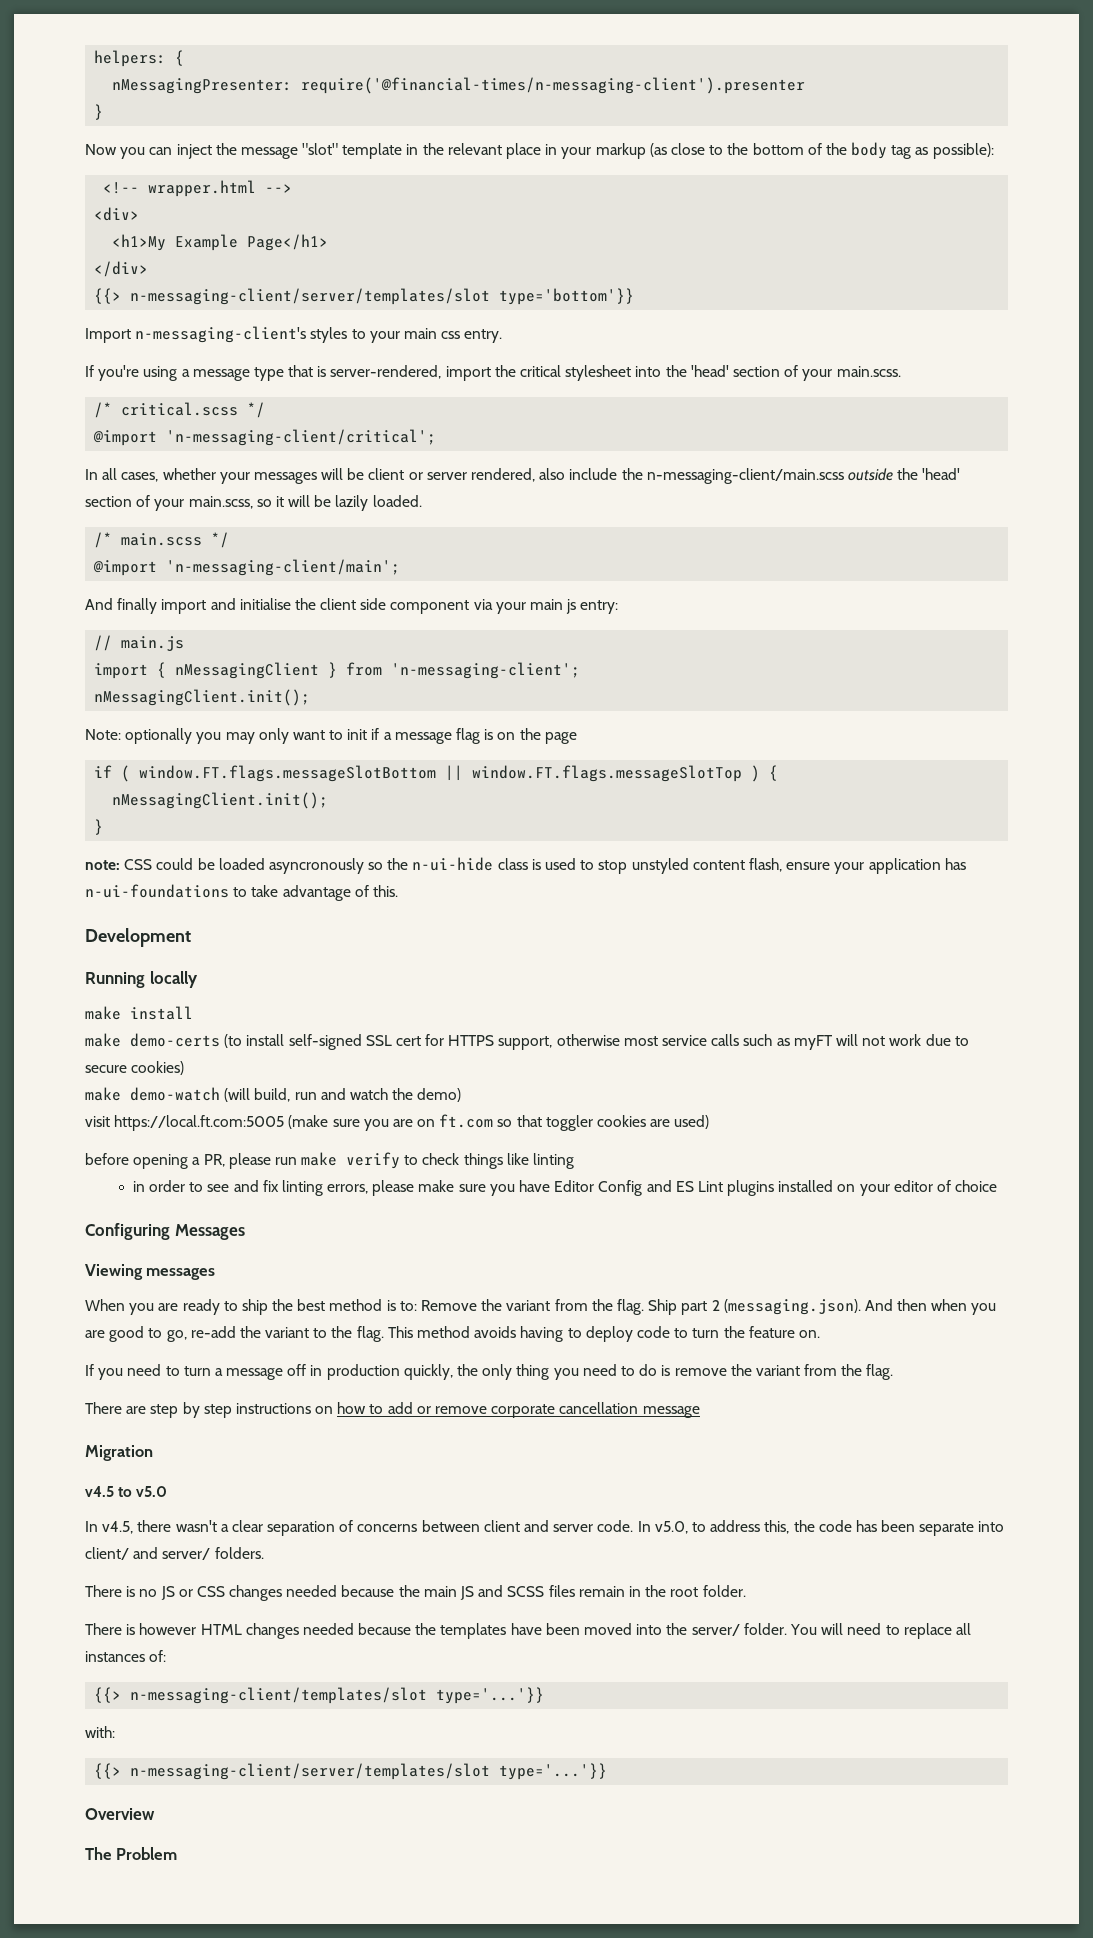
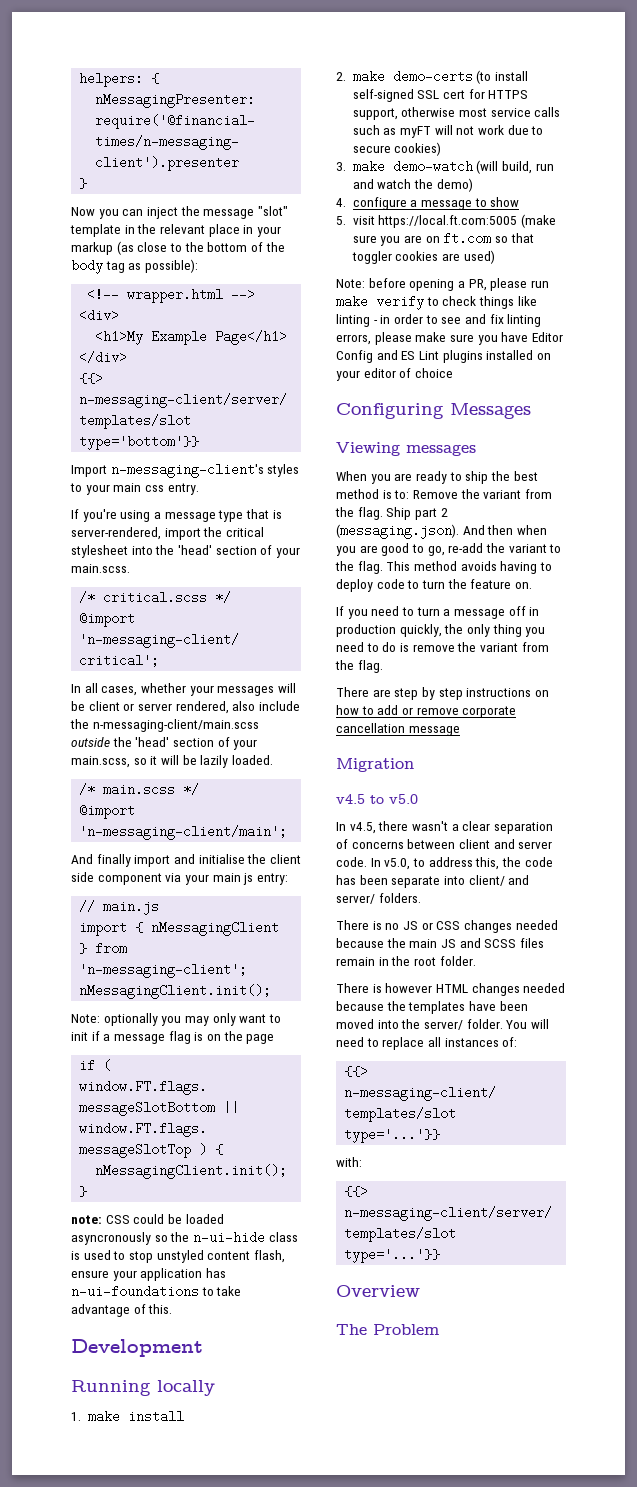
(198, 979) none -> [71,1412,81,1421] 1.
(193, 1013) none -> [336,72,346,81] 2.
(185, 1068) none -> [336,162,346,171] 3.
(462, 1095) none -> [336,197,520,210] [336,216,346,225] 4. configure a message to show // 5.
(710, 1122) none -> [336,279,365,288] Note:
(575, 1161) // -> [373,320,378,324] -

